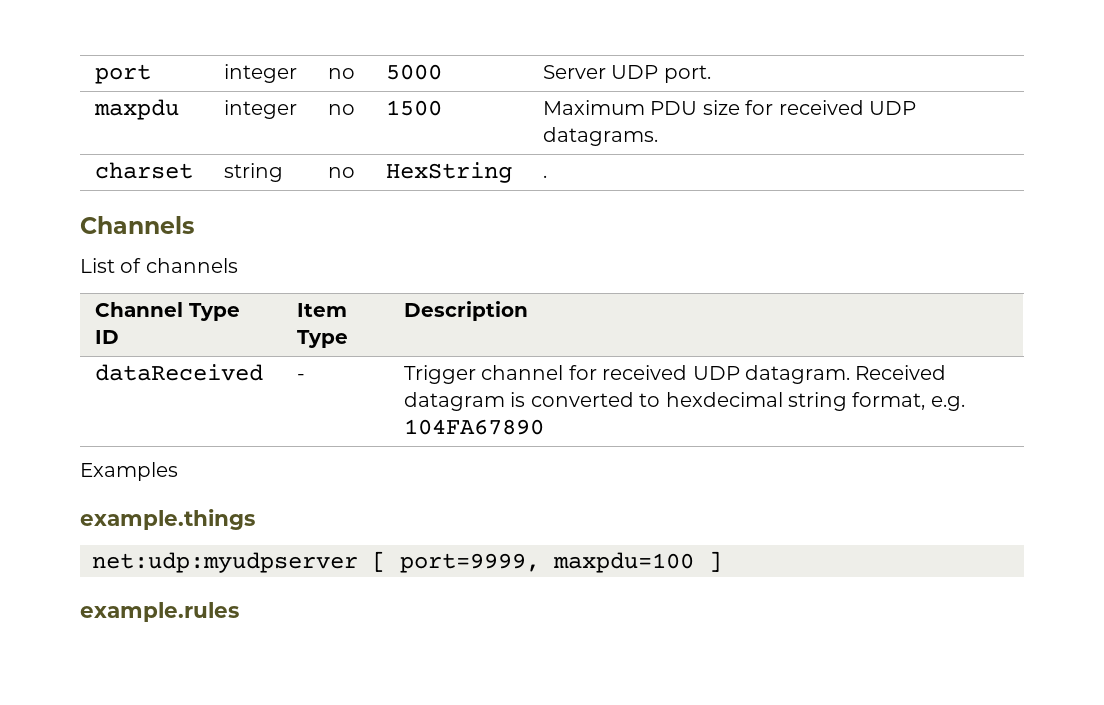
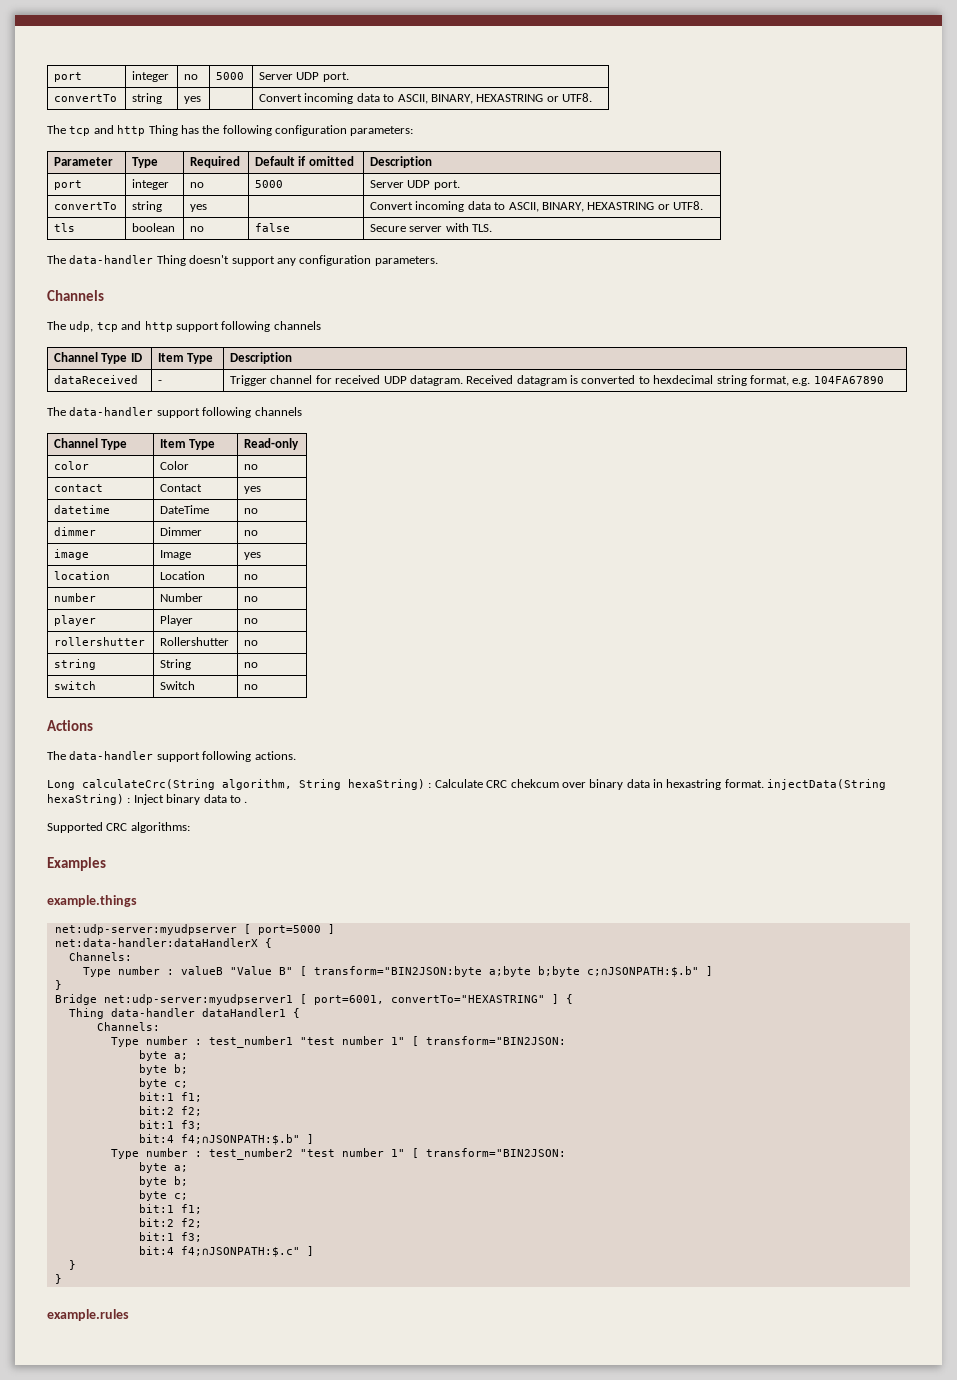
[95,64,152,84] [224,64,298,83] [328,68,356,79] [386,64,443,80] [543,65,711,83] [94,99,180,120] [224,100,298,119] [328,104,356,115] [386,100,443,116] [543,100,917,115] [543,127,659,146] [95,162,194,179] [224,163,284,182] [328,167,356,178] [386,162,513,183] [543,175,548,178] [80,216,194,234] [80,258,142,273] port | integer | no | 5000 | Server UDP port. // maxpdu | integer | no | 1500 | Maximum PDU size for received UDP datagrams. // charset | string | no | HexString | . // Channels // List of -> [54,72,83,82] [132,71,170,82] [184,74,199,80] [216,72,245,80] [259,72,349,82] [54,94,118,102] [132,93,163,104] [184,96,202,104] [259,93,593,104] [47,125,414,136] [54,157,114,166] [132,157,159,168] [190,156,241,168] [255,156,354,166] [370,156,433,168] [54,180,83,190] [132,179,170,190] [190,182,205,188] [255,180,284,188] [370,180,460,190] [54,202,118,210] [132,201,163,212] [190,204,208,212] [370,201,704,212] [54,223,76,232] [132,223,176,232] [190,226,205,232] [255,223,291,232] [370,223,493,232] [47,255,438,266] [47,290,104,301] [47,321,271,332] port | integer | no | 5000 | Server UDP port. // convertTo | string | yes | | Convert incoming data to ASCII, BINARY, HEXASTRING or UTF8. // The tcp and http Thing has the following configuration parameters: // Parameter | Type | Required | Default if omitted | Description // port | integer | no | 5000 | Server UDP port. // convertTo | string | yes | | Convert incoming data to ASCII, BINARY, HEXASTRING or UTF8. // tls | boolean | no | false | Secure server with TLS. // The data-handler Thing doesn't support any configuration parameters. // Channels // The udp, tcp and http support following
[80,462,178,481] [80,509,255,530] [92,551,722,573] Examples // example.things // net:udp:myudpserver [ port=9999, maxpdu=100 ] -> [47,407,302,418] [54,438,128,450] [160,439,216,450] [244,438,300,450] [54,461,90,470] [160,461,190,470] [244,464,259,470] [54,484,104,492] [160,484,203,492] [244,486,262,494] [54,505,111,514] [160,505,210,514] [244,508,259,514] [54,527,97,536] [160,527,203,536] [244,530,259,536] [54,549,90,560] [160,550,192,560] [244,552,262,560] [54,571,111,580] [160,571,206,580] [244,574,259,580] [54,593,97,602] [160,593,204,602] [244,596,259,602] [54,615,97,626] [160,615,194,626] [244,618,259,624] [54,637,146,646] [160,637,230,646] [244,640,259,646] [54,659,97,670] [160,659,192,670] [244,662,259,668] [54,681,97,690] [160,681,196,690] [244,684,259,690] [47,720,93,731] [47,751,296,762] [47,779,887,790] [47,794,248,805] [47,822,190,833] [47,857,106,871] [47,895,137,907] [54,924,335,935] [54,938,272,948] [68,952,132,961] [82,966,713,977] [54,980,62,990] [54,994,573,1005] [68,1008,300,1019] [96,1022,160,1031] [110,1036,566,1048] [138,1050,188,1061] [138,1064,188,1075] [138,1078,188,1089] [138,1092,202,1102] [138,1106,202,1116] [138,1120,202,1130] [138,1134,314,1145] [110,1148,566,1160] [138,1162,188,1173] [138,1176,188,1187] [138,1190,188,1201] [138,1204,202,1214] [138,1218,202,1228] [138,1232,202,1242] [138,1246,314,1257] [68,1260,76,1270] [54,1274,62,1284] The data-handler support following channels // Channel Type | Item Type | Read-only // color | Color | no // contact | Contact | yes // datetime | DateTime | no // dimmer | Dimmer | no // image | Image | yes // location | Location | no // number | Number | no // player | Player | no // rollershutter | Rollershutter | no // string | String | no // switch | Switch | no // Actions // The data-handler support following actions. // Long calculateCrc(String algorithm, String hexaString) : Calculate CRC chekcum over binary data in hexastring format. injectData(String hexaString) : Inject binary data to . // Supported CRC algorithms: // Examples // example.things // net:udp-server:myudpserver [ port=5000 ] // net:data-handler:dataHandlerX { // Channels: // Type number : valueB "Value B" [ transform="BIN2JSON:byte a;byte b;byte c;∩JSONPATH:$.b" ] // } // Bridge net:udp-server:myudpserver1 [ port=6001, convertTo="HEXASTRING" ] { // Thing data-handler dataHandler1 { // Channels: // Type number : test_number1 "test number 1" [ transform="BIN2JSON: // byte a; // byte b; // byte c; // bit:1 f1; // bit:2 f2; // bit:1 f3; // bit:4 f4;∩JSONPATH:$.b" ] // Type number : test_number2 "test number 1" [ transform="BIN2JSON: // byte a; // byte b; // byte c; // bit:1 f1; // bit:2 f2; // bit:1 f3; // bit:4 f4;∩JSONPATH:$.c" ] // } // }

